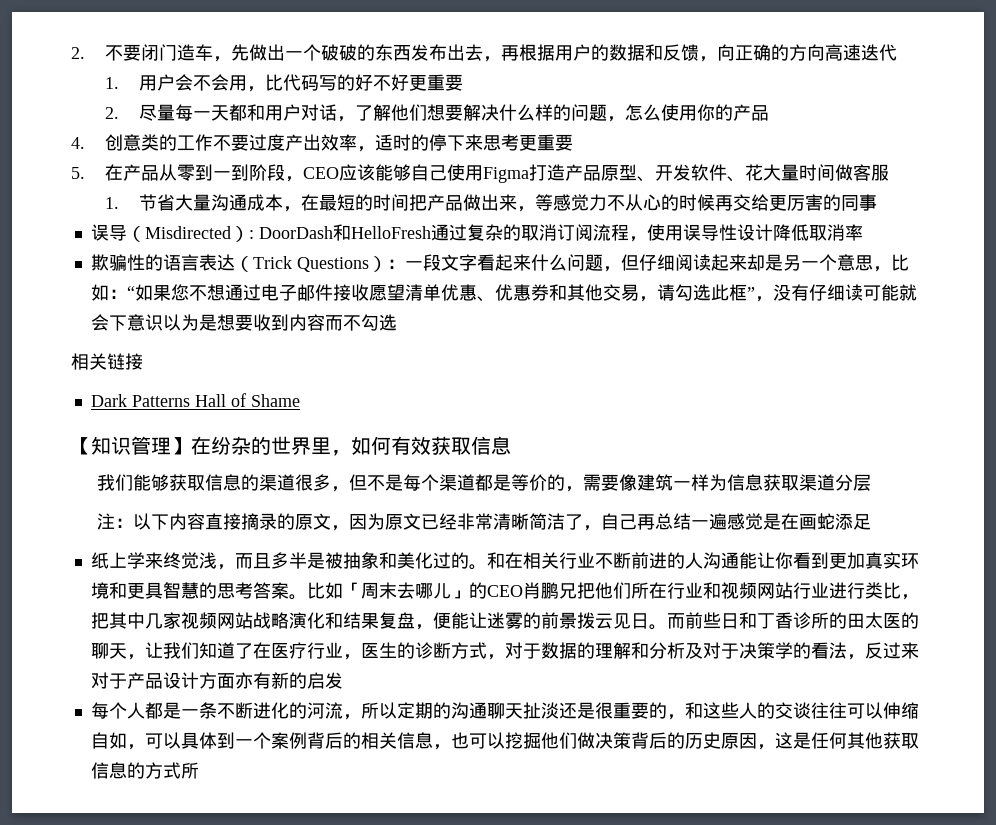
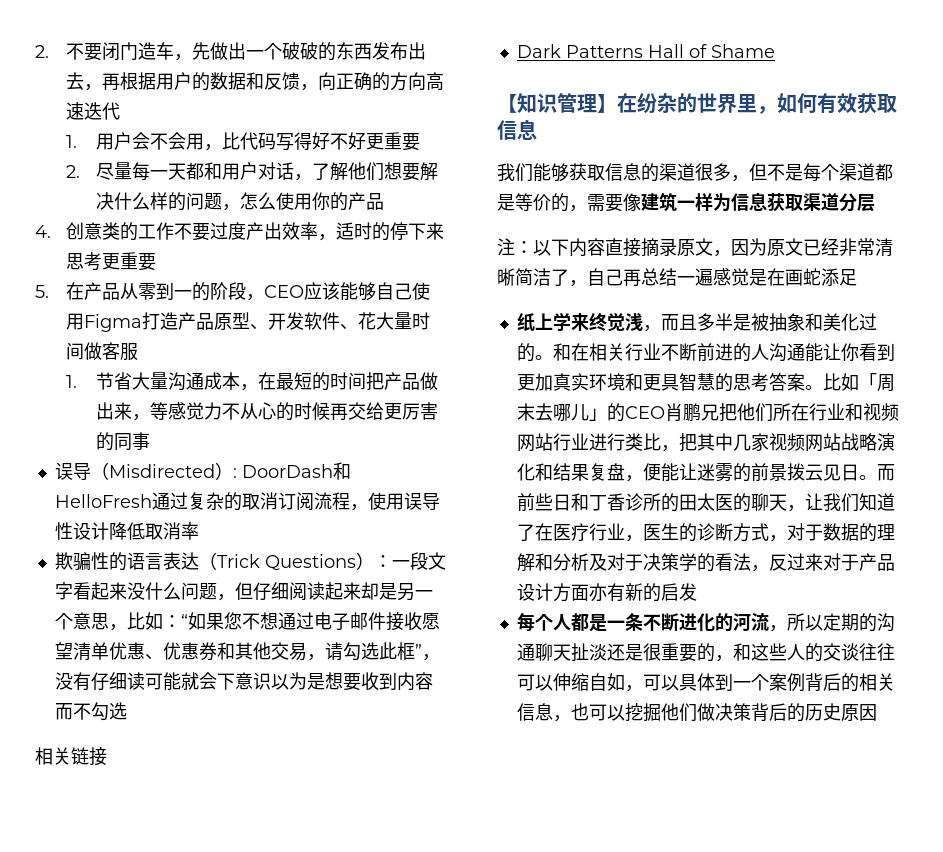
[337,74,356,91] 的 -> [294,132,313,150] 得
[231,164,250,181] 到 -> [191,282,210,301] 的
(531, 262) none -> [126,582,145,600] 没
[277,513,296,530] 的 -> (677, 247) none
[756,732,919,750] [90,762,199,779] ，这是任何其他获取信息的方式所 -> (877, 712) none

